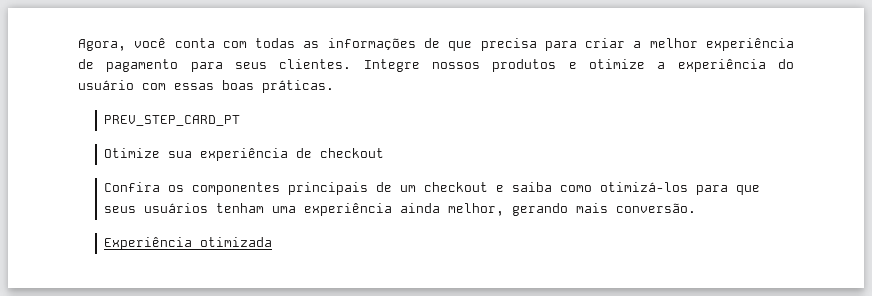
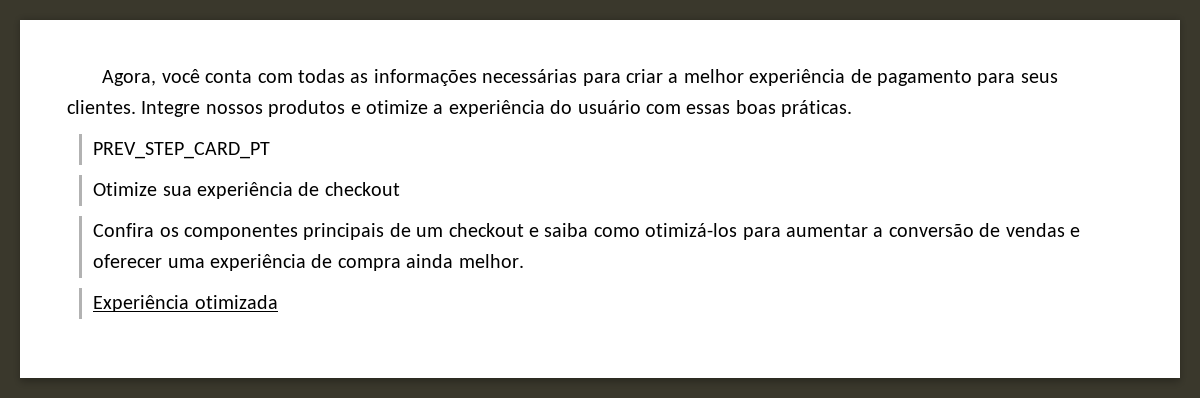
[423,38,537,51] de que precisa -> [482,69,578,83] necessárias
[735,185,760,195] [103,203,696,216] que seus usuários tenham uma experiência ainda melhor, gerando mais conversão. -> [786,223,1081,237] [93,254,524,271] aumentar a conversão de vendas e oferecer uma experiência de compra ainda melhor.

